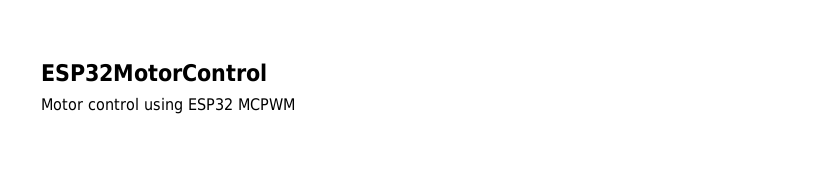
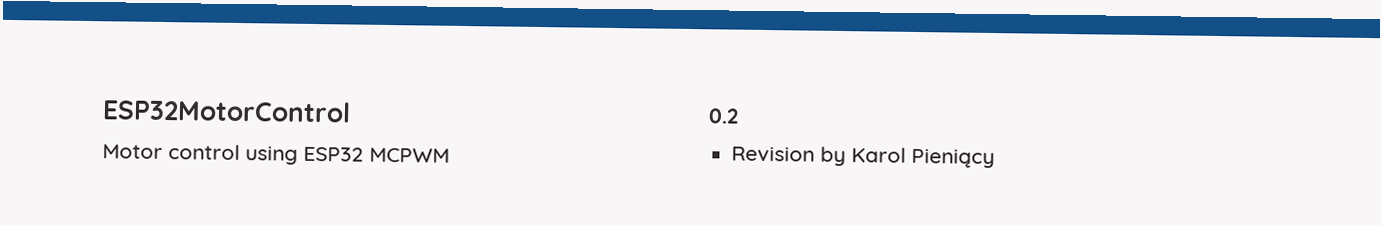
(295, 104) none -> [708,108,739,124] [731,146,996,169] // 0.2 // Revision by Karol Pieniący

